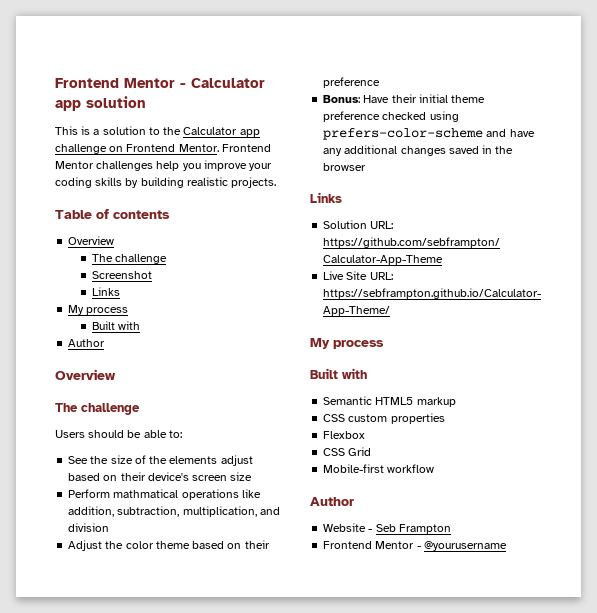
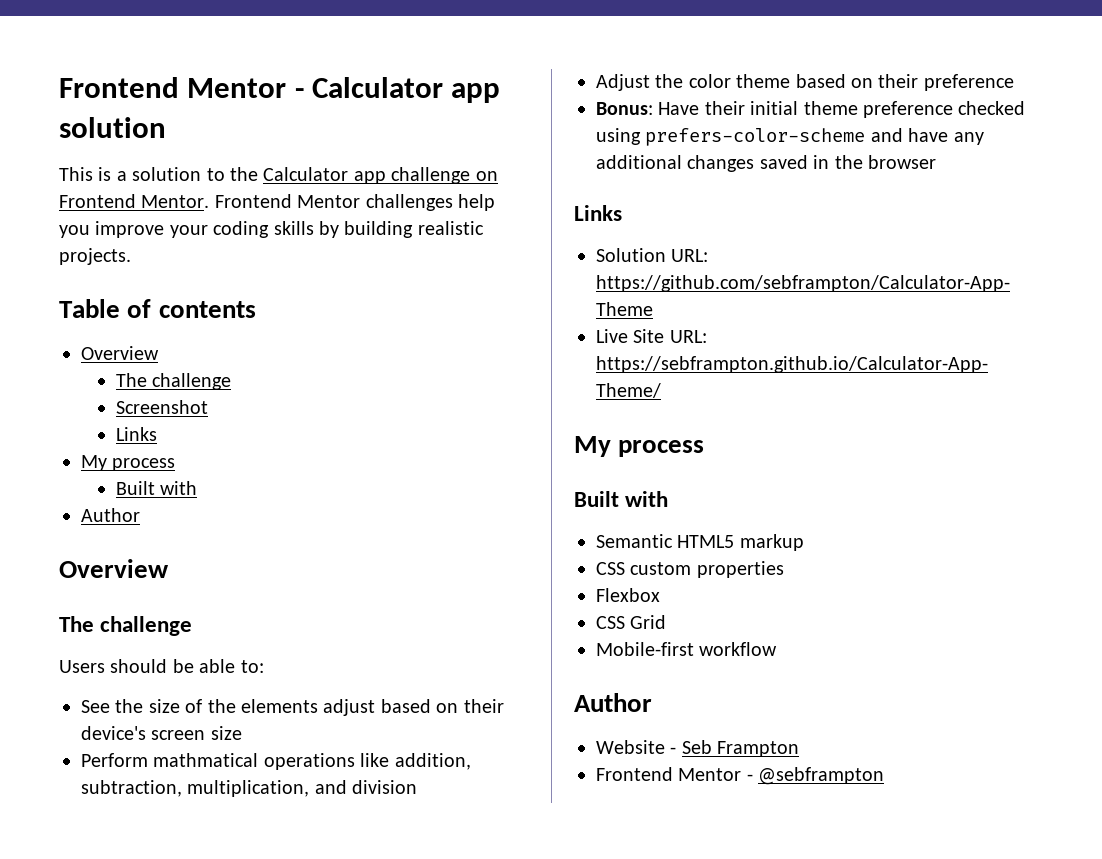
[423,541,507,551] @yourusername -> [758,767,885,785] @sebframpton

